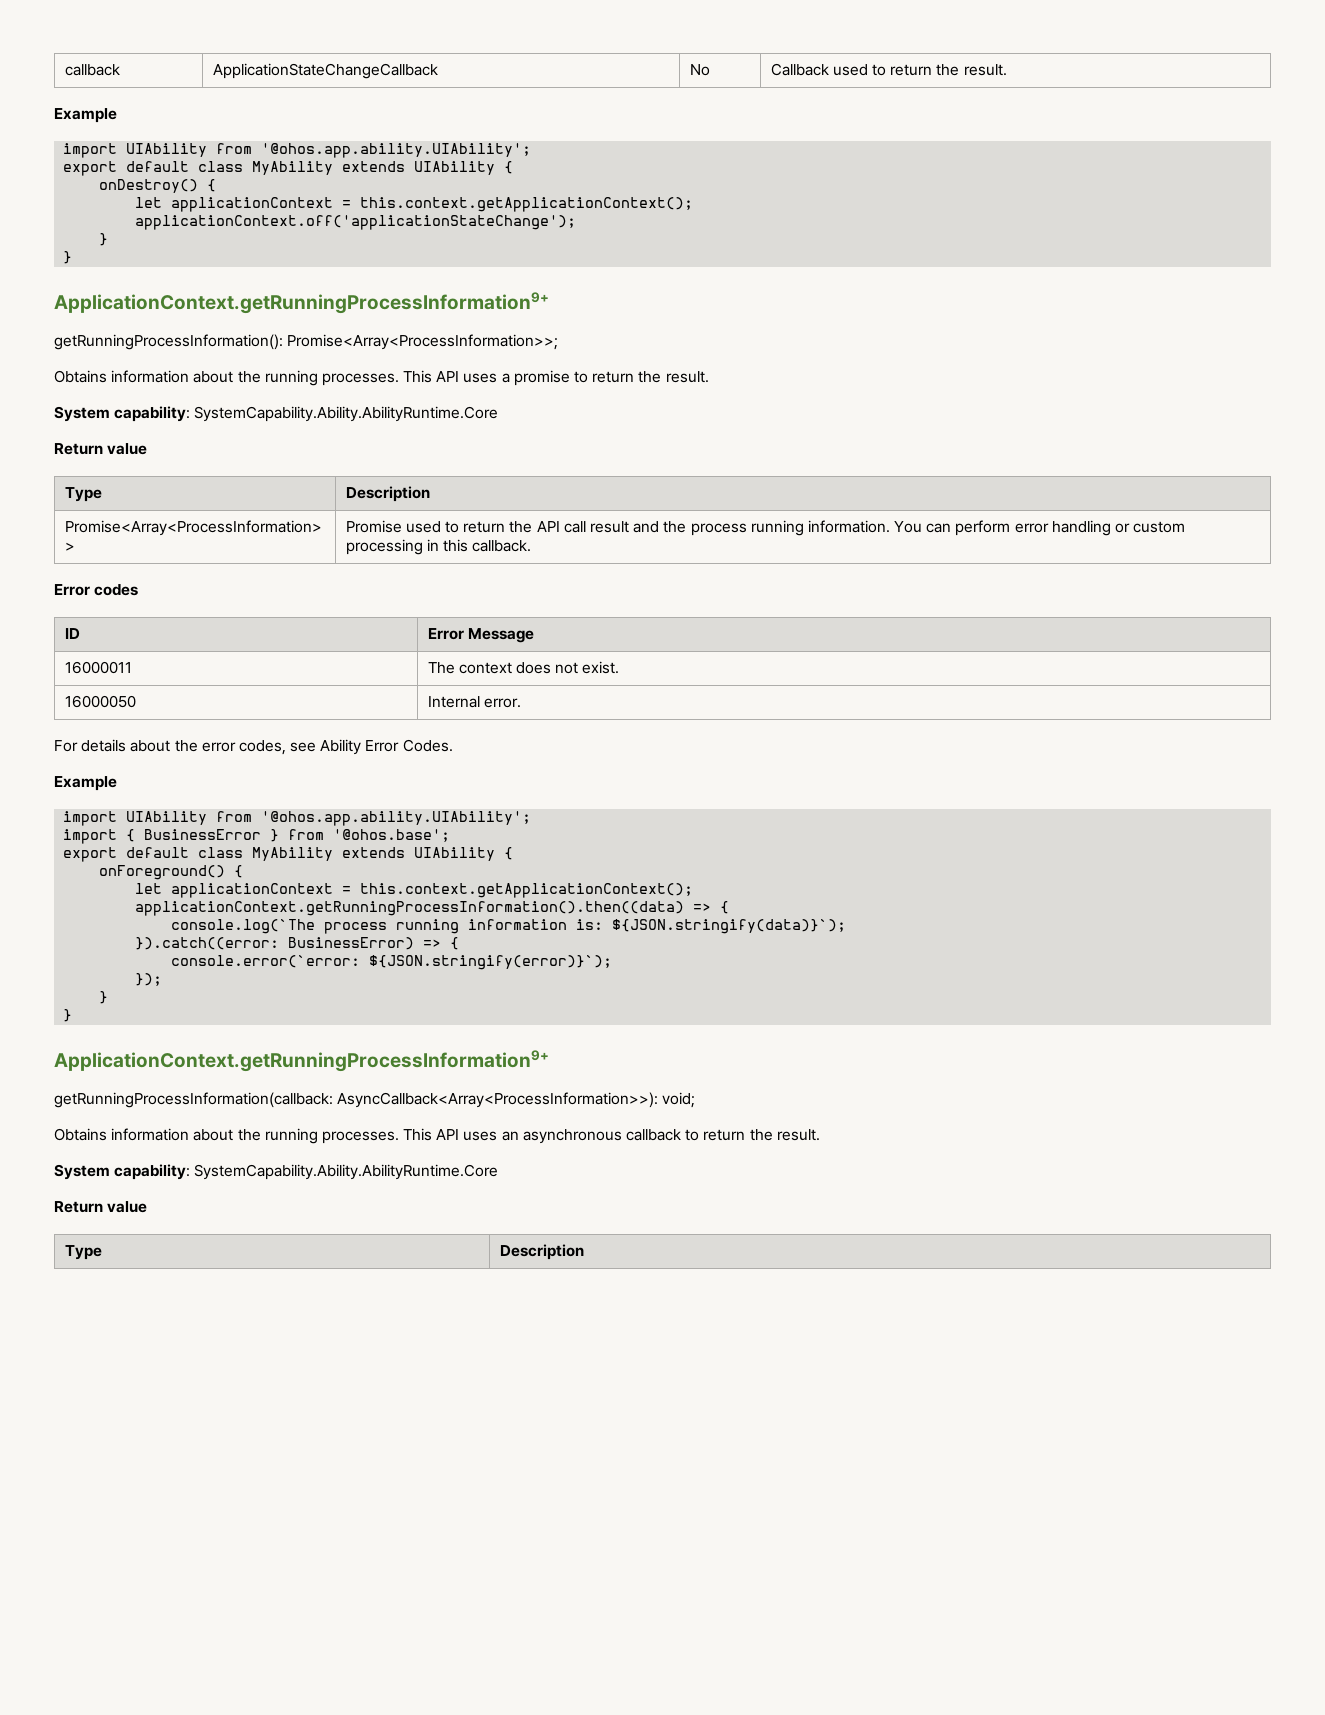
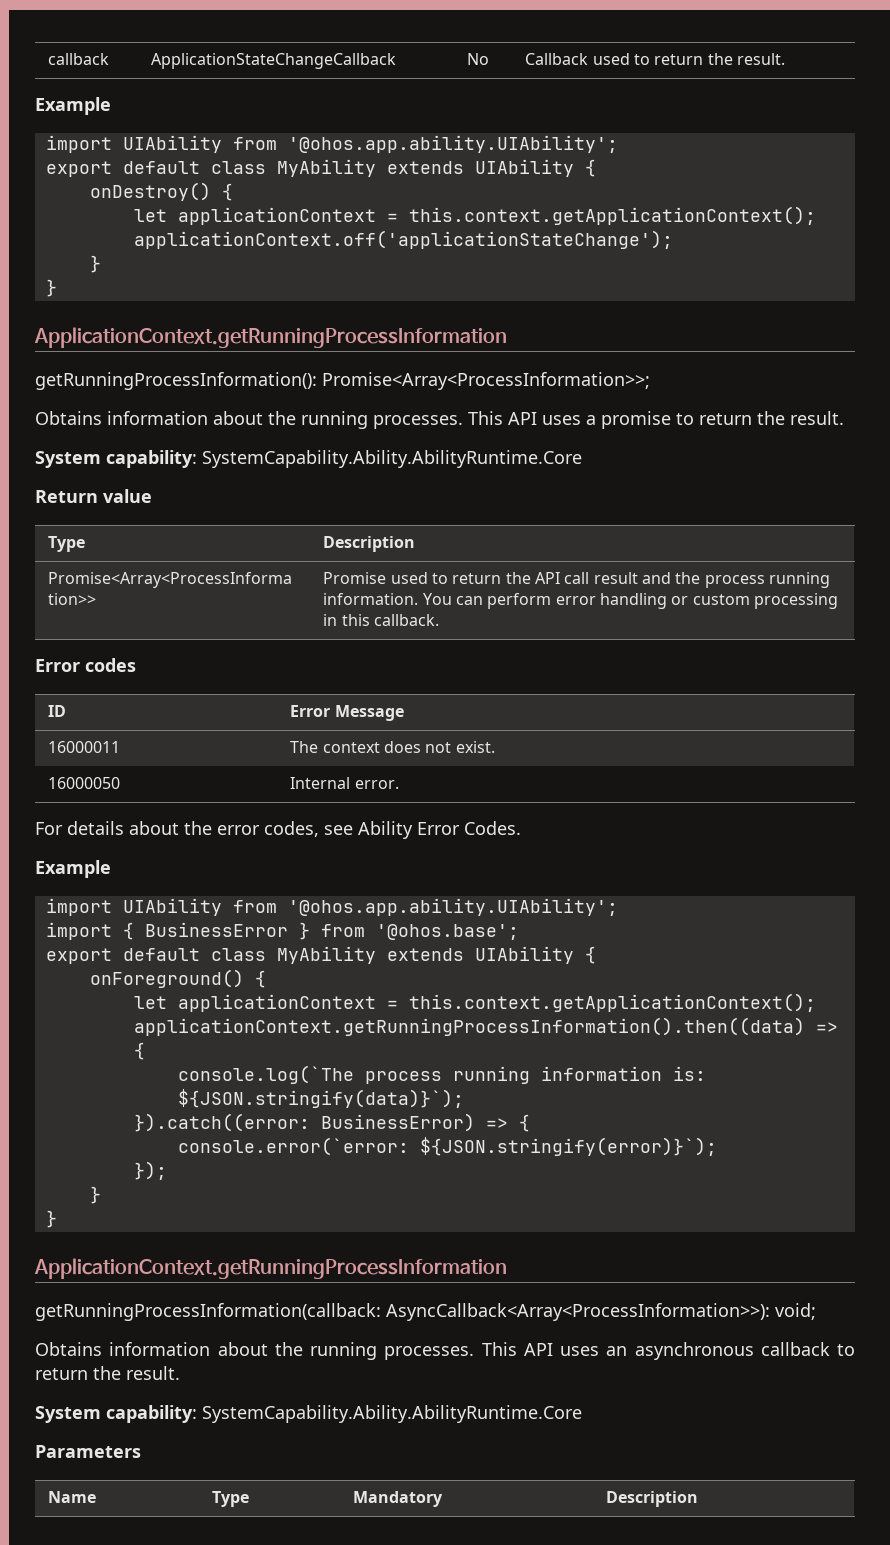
[54,292,549,314] ApplicationContext.getRunningProcessInformation9+ -> [34,327,507,348] ApplicationContext.getRunningProcessInformation
[54,1050,549,1072] ApplicationContext.getRunningProcessInformation9+ -> [34,1258,507,1279] ApplicationContext.getRunningProcessInformation
[54,1201,148,1213] [64,1245,102,1260] Return value // Type -> [35,1445,141,1458] [48,1491,97,1503] [212,1491,250,1507] [353,1491,444,1507] Parameters // Name | Type | Mandatory

